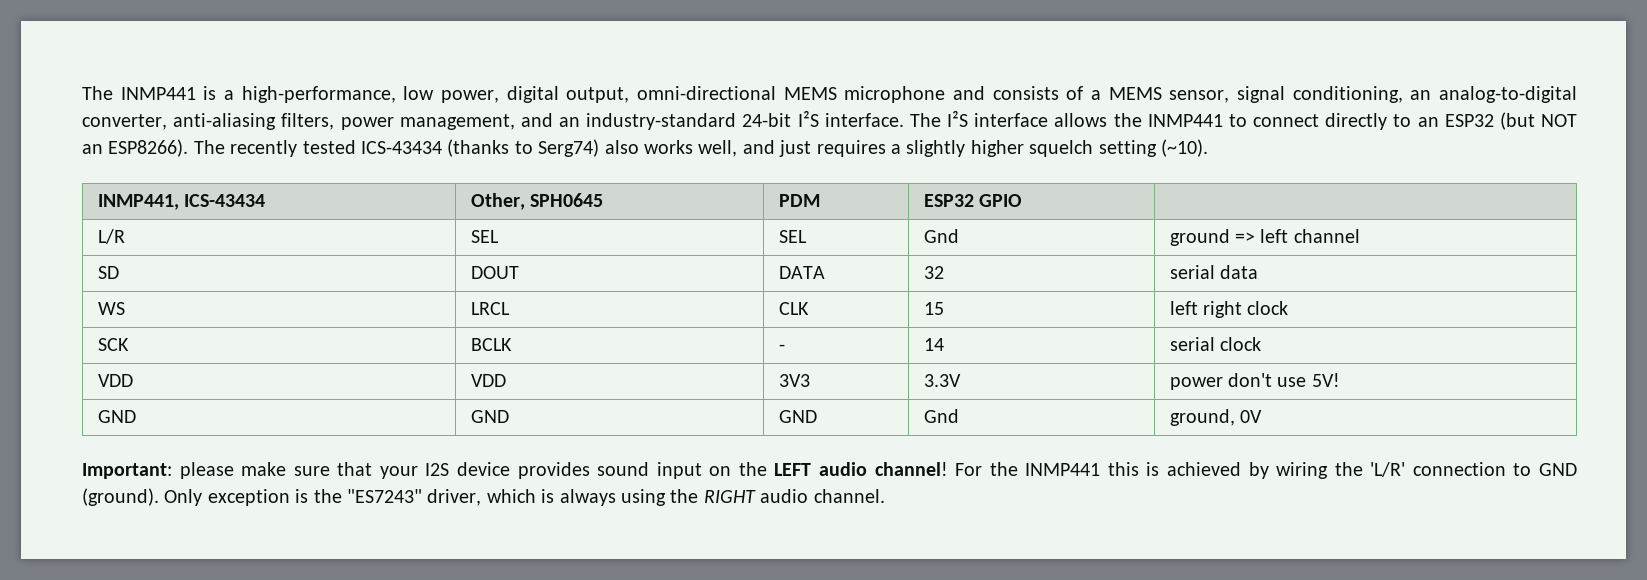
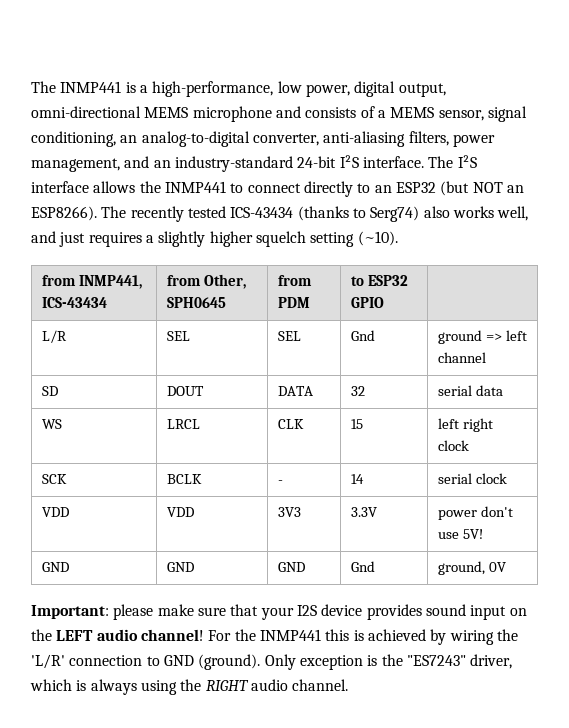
(1208, 148) none -> [41,275,76,286] from
(265, 200) none -> [166,275,201,286] from
(603, 200) none -> [277,275,312,286] from
(820, 200) none -> [350,276,364,286] to

